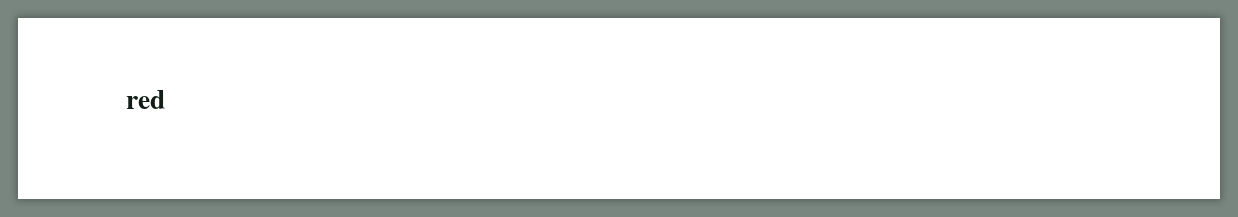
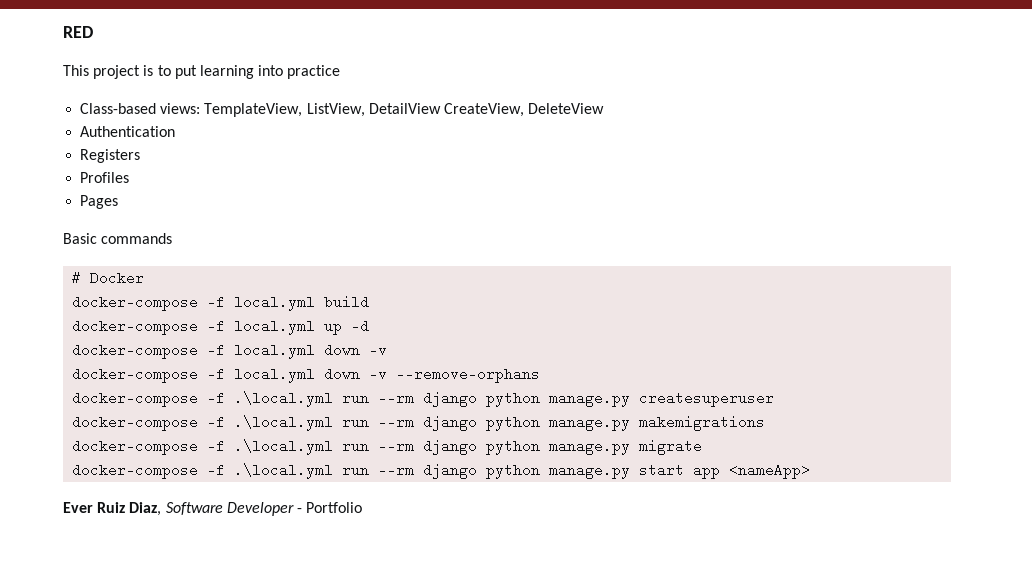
[126,90,165,109] red -> [63,26,93,38] [63,65,341,79] [80,103,605,117] [80,126,176,137] [80,149,141,163] [80,172,130,183] [80,195,119,209] [63,233,173,244] [72,271,145,285] [72,295,370,311] [72,319,370,335] [72,343,388,359] [72,367,541,383] [72,391,775,407] [72,415,766,431] [72,439,703,455] [72,463,811,479] [63,502,363,516] RED // This project is to put learning into practice // Class-based views: TemplateView, ListView, DetailView CreateView, DeleteView // Authentication // Registers // Profiles // Pages // Basic commands // # Docker // docker-compose -f local.yml build // docker-compose -f local.yml up -d // docker-compose -f local.yml down -v // docker-compose -f local.yml down -v --remove-orphans // docker-compose -f .\local.yml run --rm django python manage.py createsuperuser // docker-compose -f .\local.yml run --rm django python manage.py makemigrations // docker-compose -f .\local.yml run --rm django python manage.py migrate // docker-compose -f .\local.yml run --rm django python manage.py start app <nameApp> // Ever Ruiz Diaz, Software Developer - Portfolio

